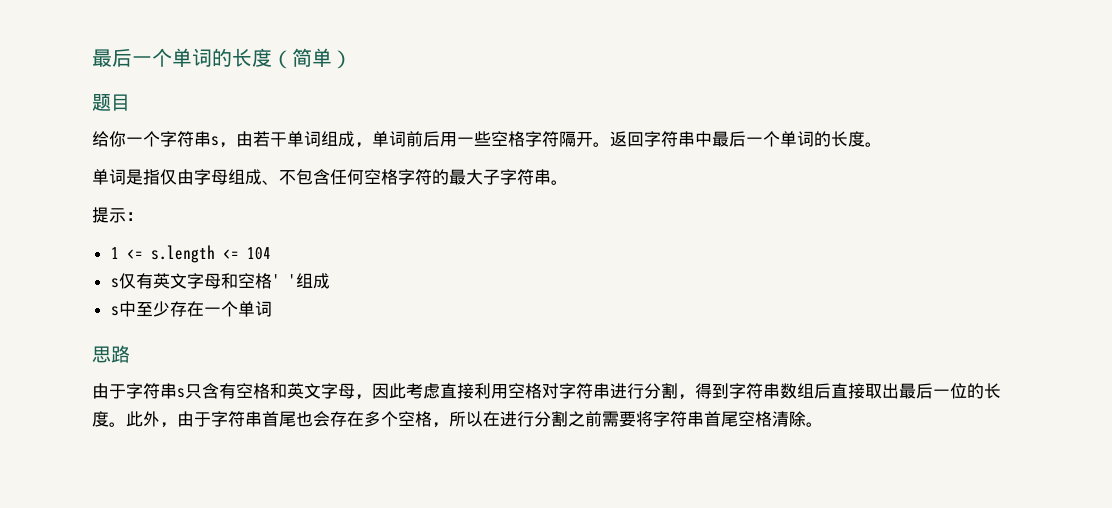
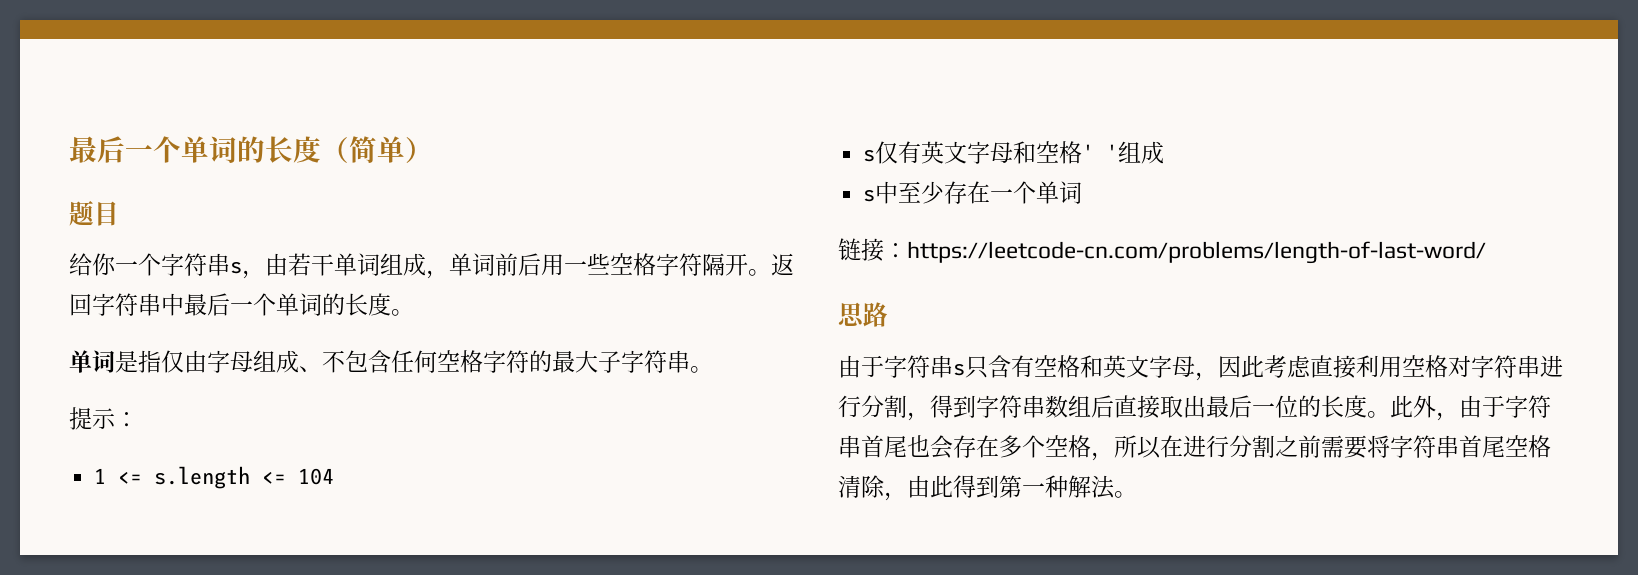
(272, 309) none -> [838,238,1486,264] // 链接：https://leetcode-cn.com/problems/length-of-last-word/
(806, 419) none -> [884,475,1115,501] ，由此得到第一种解法

